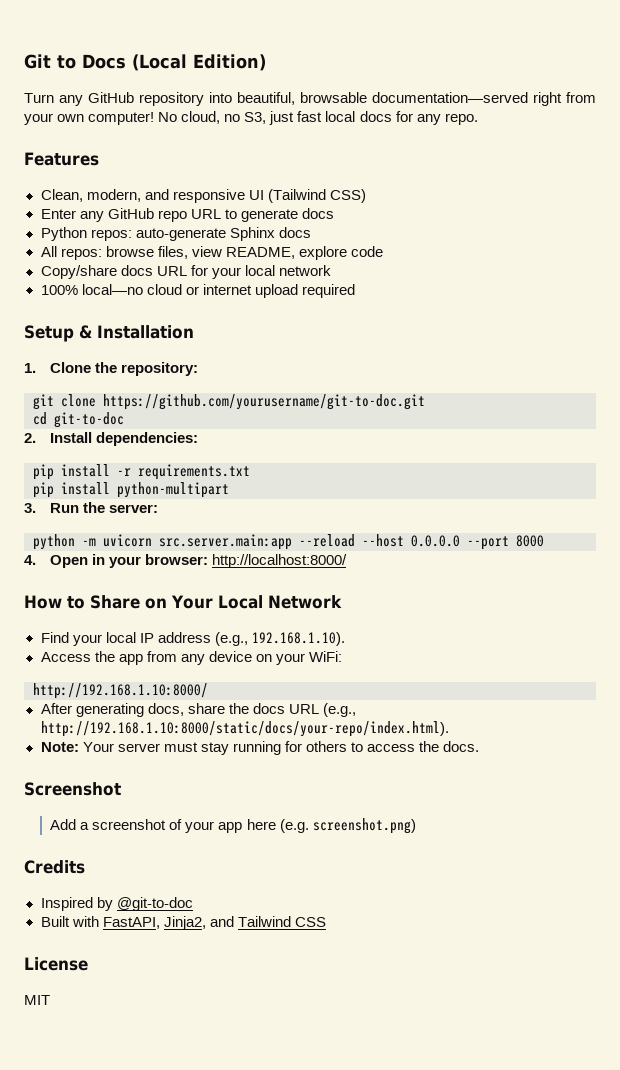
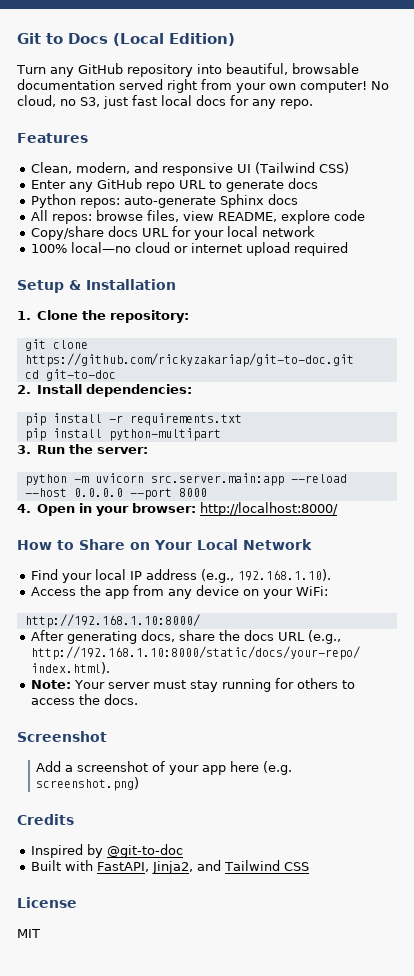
[372,92,528,103] documentation—served -> [17,79,163,90] documentation served
[103,394,425,410] https://github.com/yourusername/git-to-doc.git -> [24,353,354,367] https://github.com/rickyzakariap/git-to-doc.git

